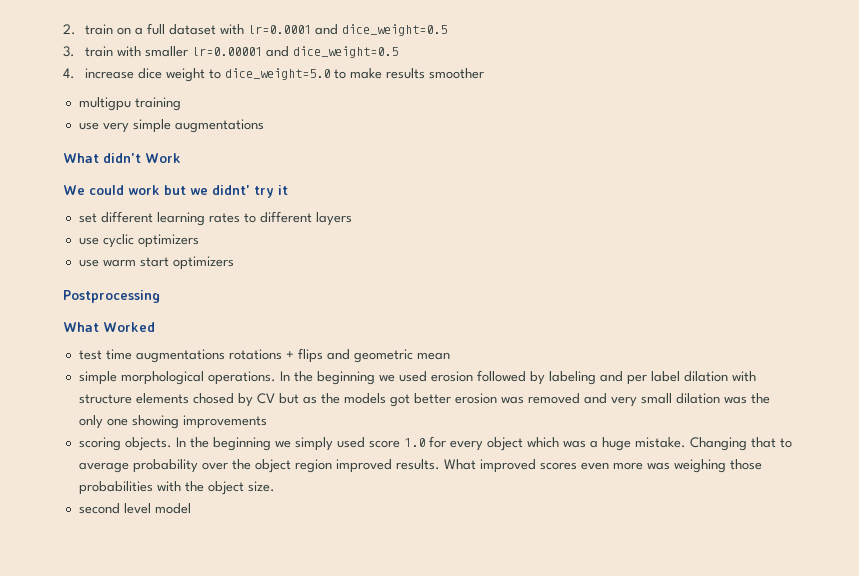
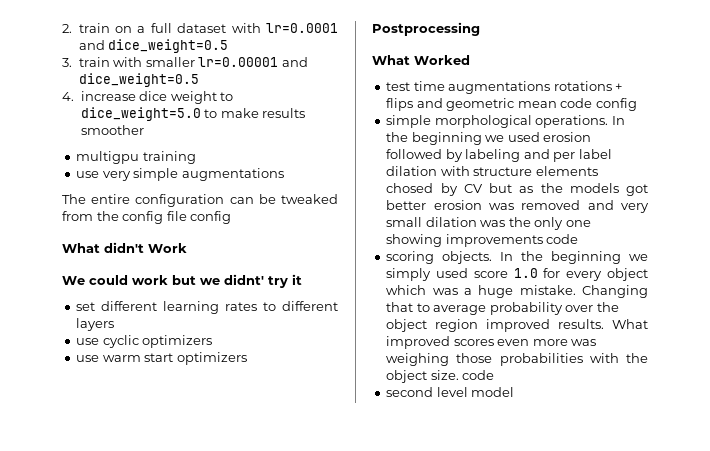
(264, 126) none -> [62,194,338,207] [62,211,232,224] // The entire configuration can be tweaked from the config file config
(450, 356) none -> [560,98,637,111] code config
(267, 422) none -> [546,234,579,244] code
(275, 486) none -> [462,370,495,380] code

